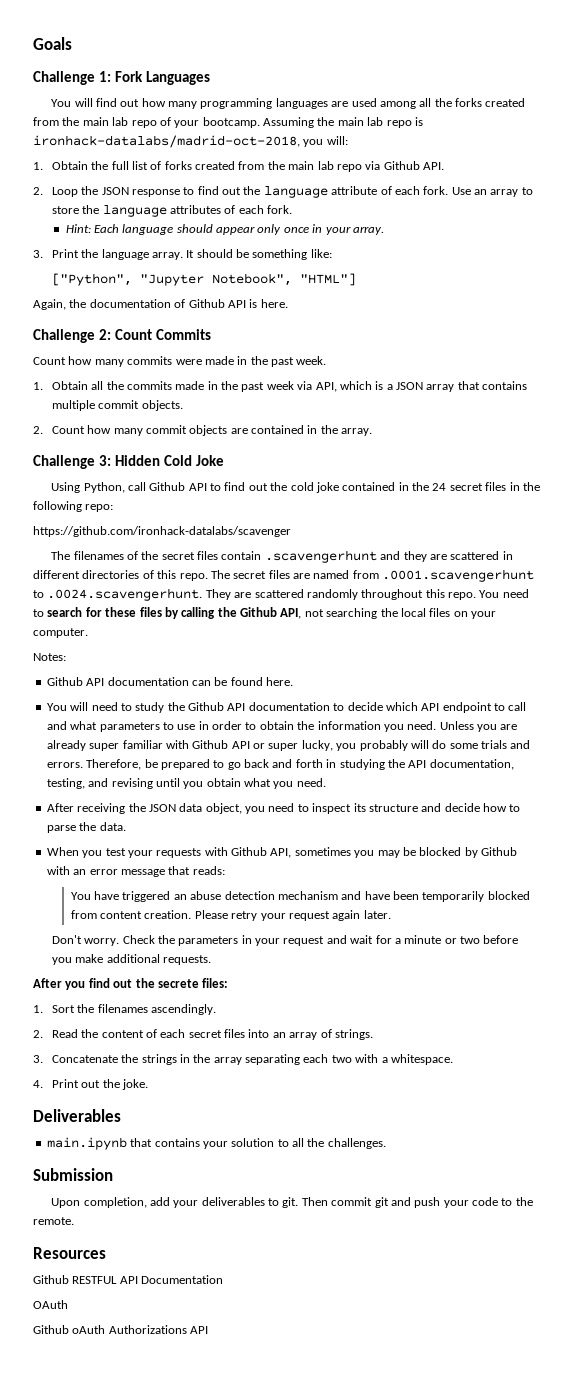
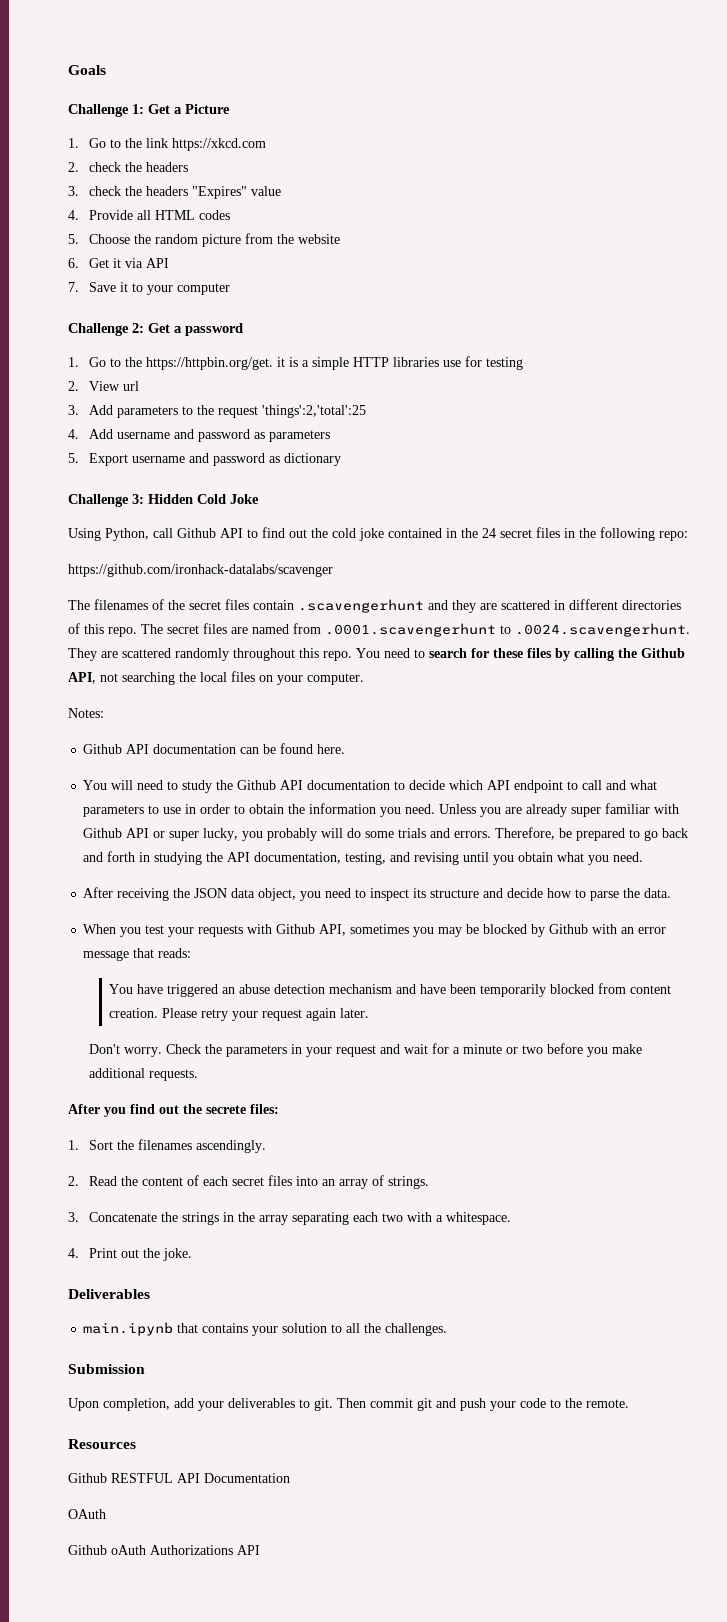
[114,71,210,85] [51,98,526,109] [33,117,423,128] [33,135,348,148] [33,161,445,172] [33,186,533,198] [51,205,293,217] [65,224,384,235] [33,249,332,260] [51,273,356,286] [33,299,288,310] [33,329,211,343] [33,356,327,367] [33,381,528,392] [51,400,183,411] [33,425,373,436] Fork Languages // You will find out how many programming languages are used among all the forks created from the main lab repo of your bootcamp. Assuming the main lab repo is ironhack-datalabs/madrid-oct-2018, you will: // 1. Obtain the full list of forks created from the main lab repo via Github API. // 2. Loop the JSON response to find out the language attribute of each fork. Use an array to store the language attributes of each fork. // Hint: Each language should appear only once in your array. // 3. Print the language array. It should be something like: // ["Python", "Jupyter Notebook", "HTML"] // Again, the documentation of Github API is here. // Challenge 2: Count Commits // Count how many commits were made in the past week. // 1. Obtain all the commits made in the past week via API, which is a JSON array that contains multiple commit objects. // 2. Count how many commit objects are contained in the array. -> [148,104,230,114] [68,138,266,151] [68,162,188,172] [68,186,281,199] [68,210,230,220] [68,233,340,247] [68,258,169,268] [68,282,230,295] [68,323,243,336] [68,356,523,370] [68,381,139,391] [68,405,366,418] [68,429,330,442] [68,453,341,466] Get a Picture // 1. Go to the link https://xkcd.com // 2. check the headers // 3. check the headers "Expires" value // 4. Provide all HTML codes // 5. Choose the random picture from the website // 6. Get it via API // 7. Save it to your computer // Challenge 2: Get a password // 1. Go to the https://httpbin.org/get. it is a simple HTTP libraries use for testing // 2. View url // 3. Add parameters to the request 'things':2,'total':25 // 4. Add username and password as parameters // 5. Export username and password as dictionary

